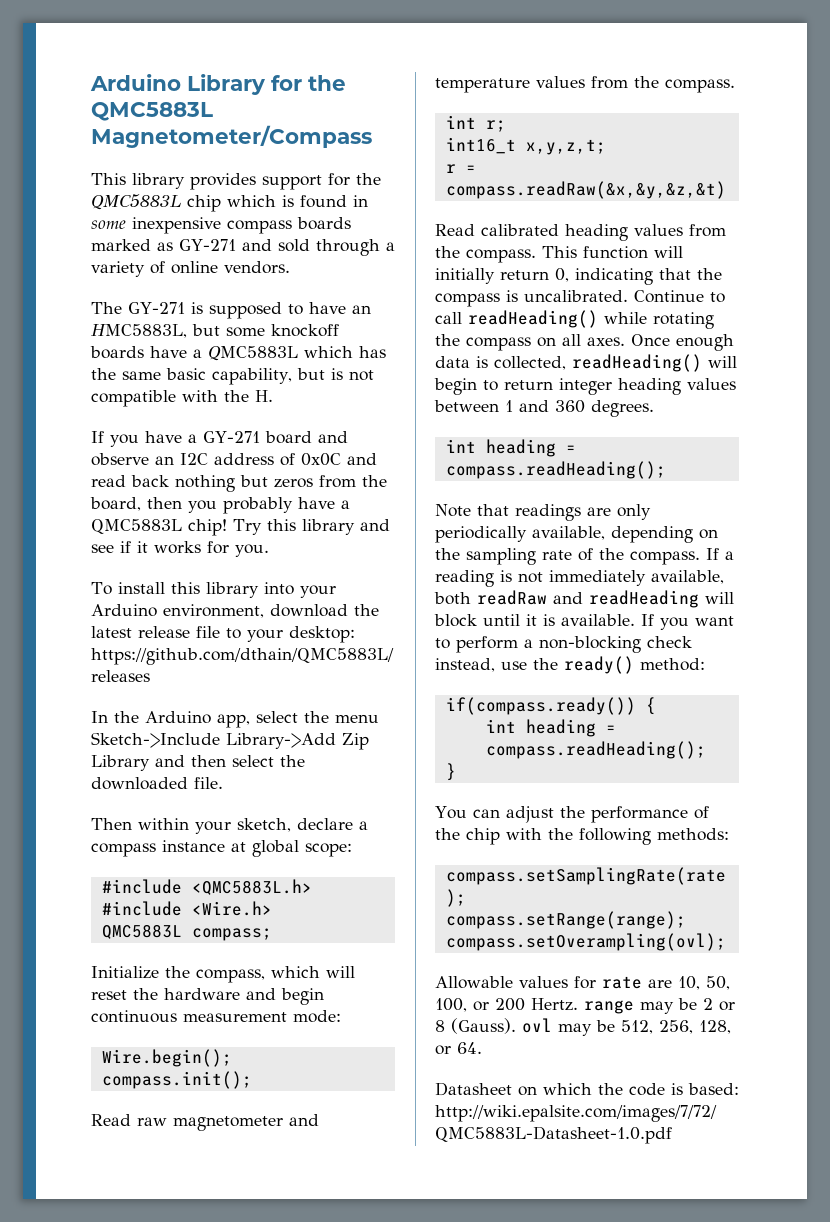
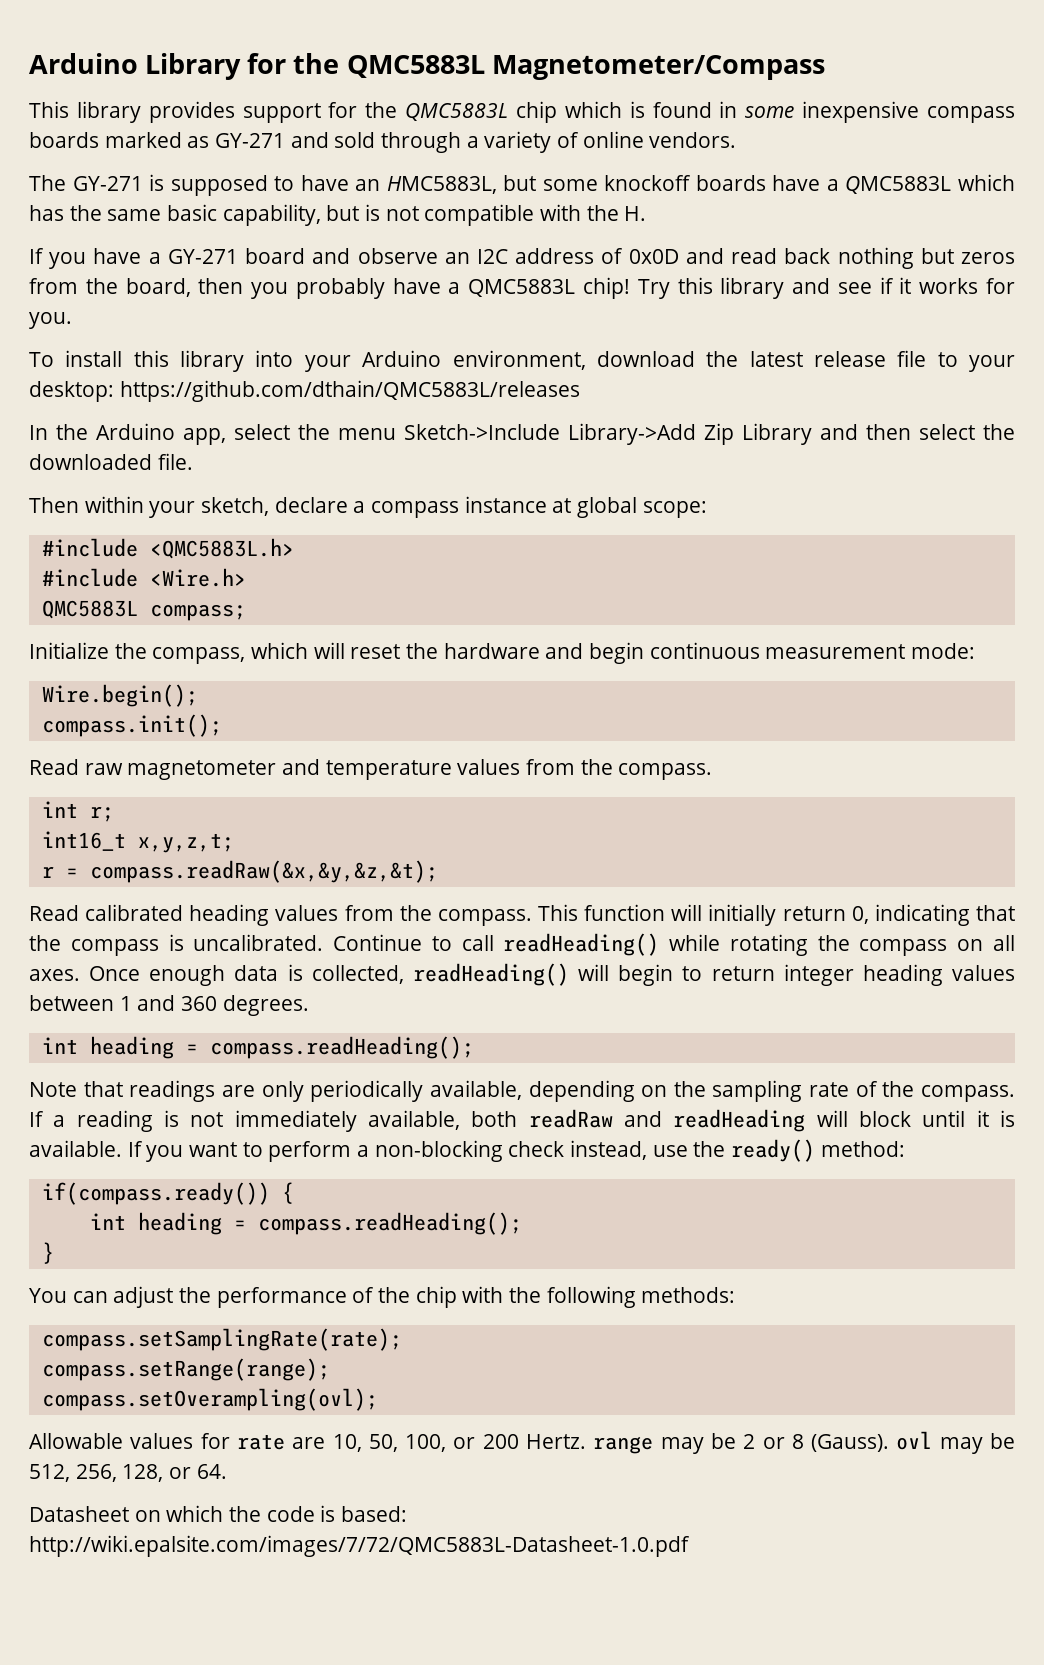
[301,453,341,466] 0x0C -> [628,249,679,264] 0x0D
[445,181,726,199] compass.readRaw(&x,&y,&z,&t) -> [89,860,438,883] compass.readRaw(&x,&y,&z,&t);

